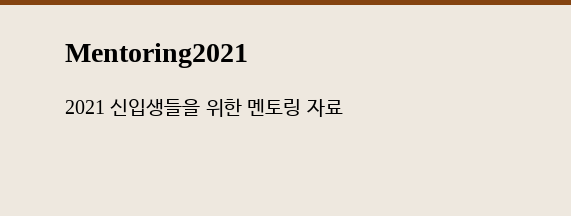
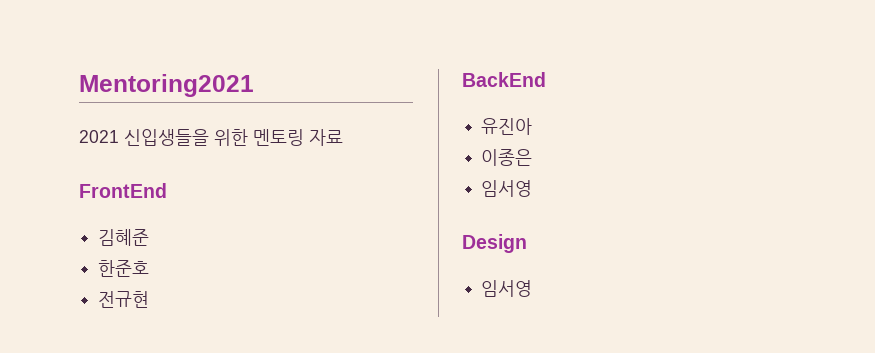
(343, 108) none -> [79,183,167,198] [98,229,150,246] [98,260,150,277] [98,291,150,308] [462,72,546,87] [481,118,533,135] [481,149,533,166] [481,180,533,197] [462,234,527,253] [481,280,533,297] // FrontEnd // 김혜준 // 한준호 // 전규현 // BackEnd // 유진아 // 이종은 // 임서영 // Design // 임서영

